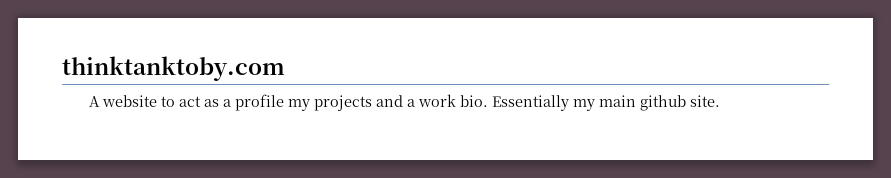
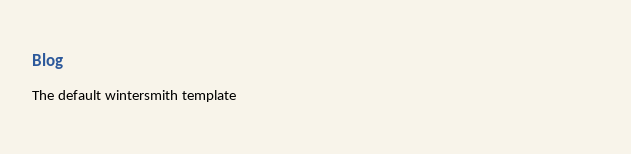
[62,56,285,81] [89,94,721,111] thinktanktoby.com // A website to act as a profile my projects and a work bio. Essentially my main github site. -> [32,53,63,69] [32,90,236,102] Blog // The default wintersmith template

